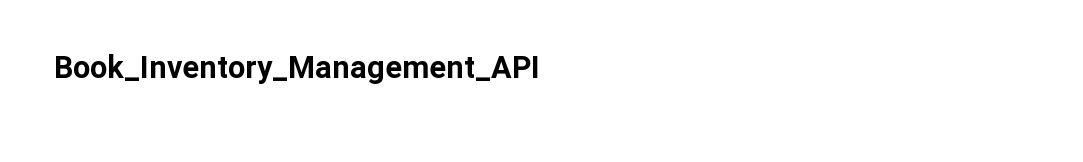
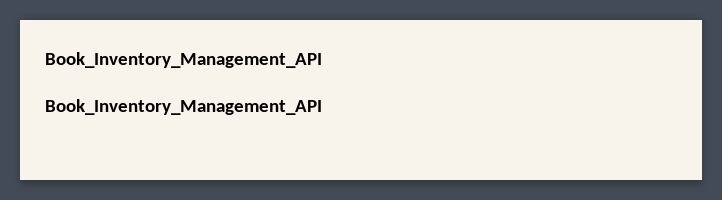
[54,54,540,84] Book_Inventory_Management_API -> [45,52,322,68] [45,99,322,115] Book_Inventory_Management_API // Book_Inventory_Management_API

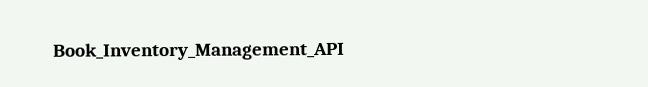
[45,52,322,68] [45,99,322,115] Book_Inventory_Management_API // Book_Inventory_Management_API -> [52,41,345,61] Book_Inventory_Management_API

